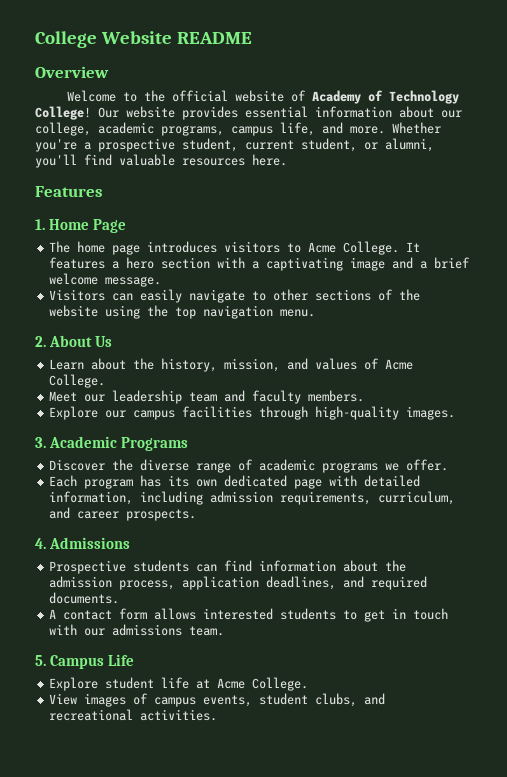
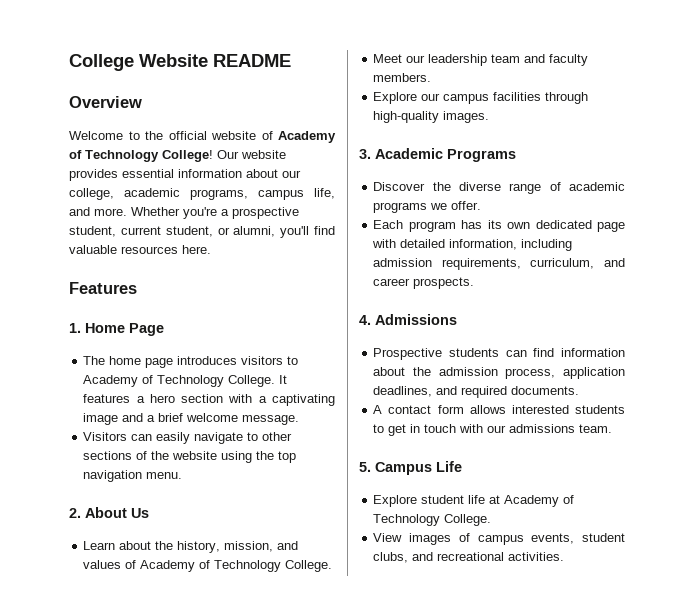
[308,242,337,253] Acme -> [83,375,225,387] Academy of Technology
[385,359,414,370] Acme -> [140,560,282,572] Academy of Technology
[217,678,246,689] Acme -> [504,495,575,507] [373,514,441,526] Academy of Technology

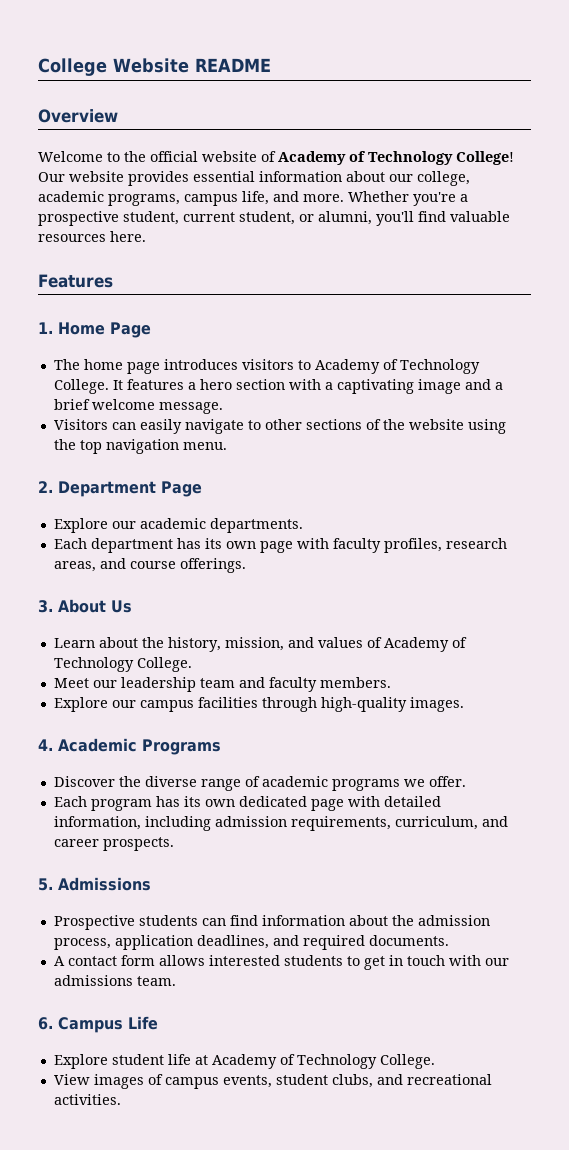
(81, 513) none -> [58,481,202,497] [53,518,303,533] [53,538,507,553] [53,558,246,573] [38,600,53,613] Department Page // Explore our academic departments. // Each department has its own page with faculty profiles, research areas, and course offerings. // 3.
[359,149,371,159] 3. -> [38,739,53,751] 4.
[359,315,371,325] 4. -> [38,878,53,891] 5.
[359,462,371,472] 5. -> [38,1017,53,1030] 6.

